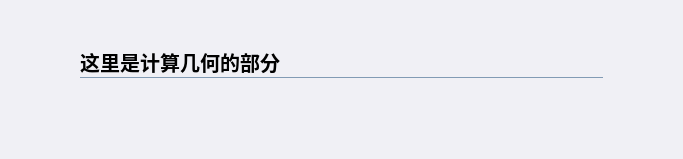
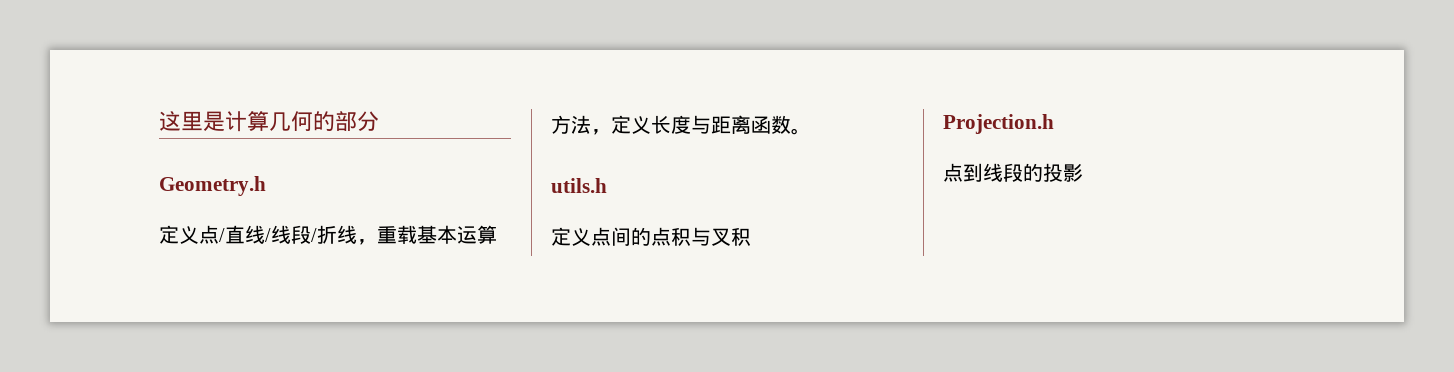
(280, 63) none -> [159,176,266,196] [159,225,497,245] [551,115,811,135] [551,178,607,193] [551,227,751,246] [943,114,1054,134] [943,163,1083,182] // Geometry.h // 定义点/直线/线段/折线，重载基本运算方法，定义长度与距离函数。 // utils.h // 定义点间的点积与叉积 // Projection.h // 点到线段的投影

